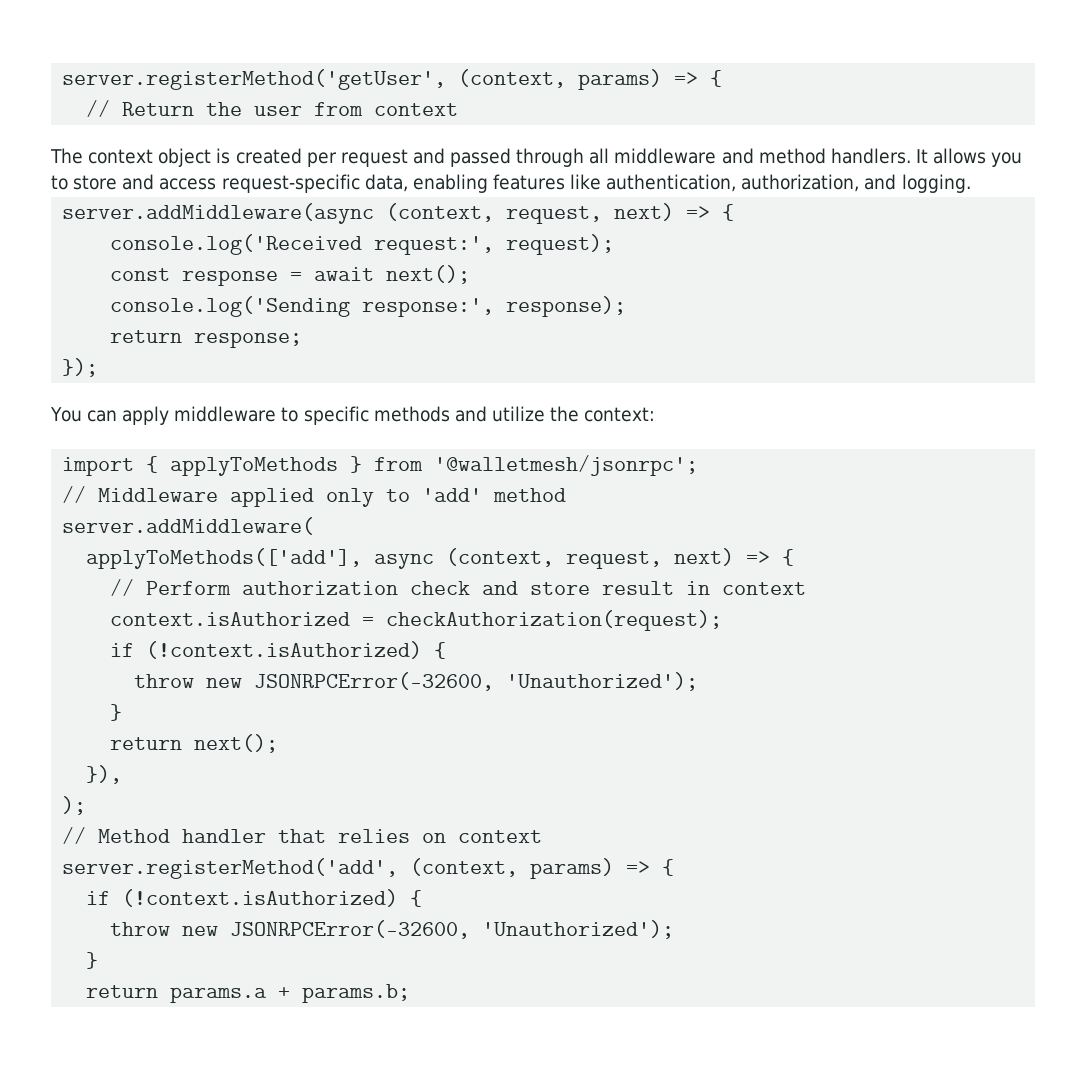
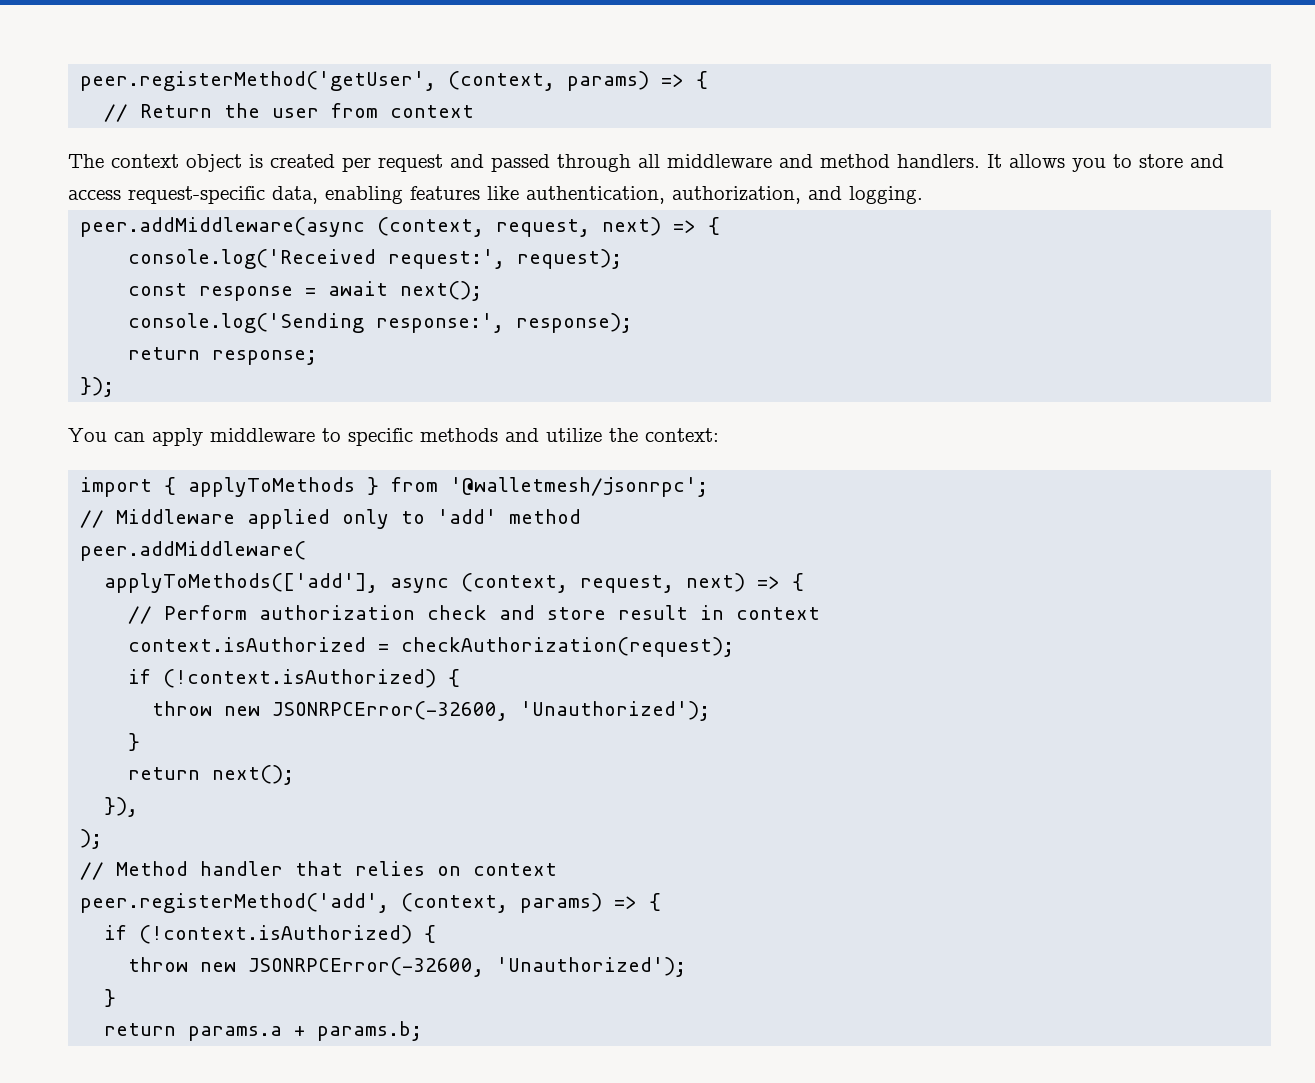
[62,69,447,90] server.registerMethod('getUser', -> [80,71,437,91] peer.registerMethod('getUser',
[62,203,375,224] server.addMiddleware(async -> [80,217,366,237] peer.addMiddleware(async
[62,517,315,535] server.addMiddleware( -> [80,541,307,561] peer.addMiddleware(
[62,858,399,879] server.registerMethod('add', -> [80,893,390,913] peer.registerMethod('add',

